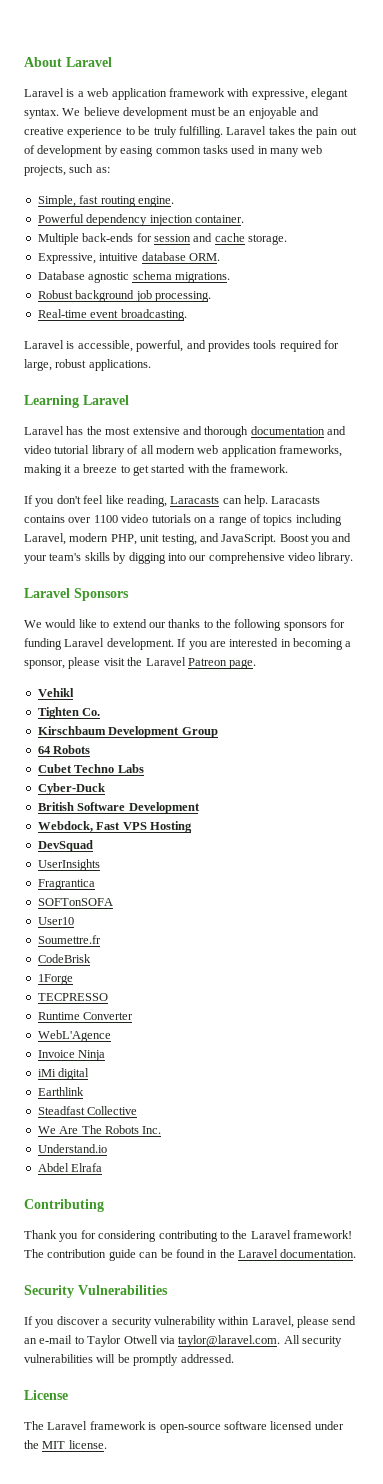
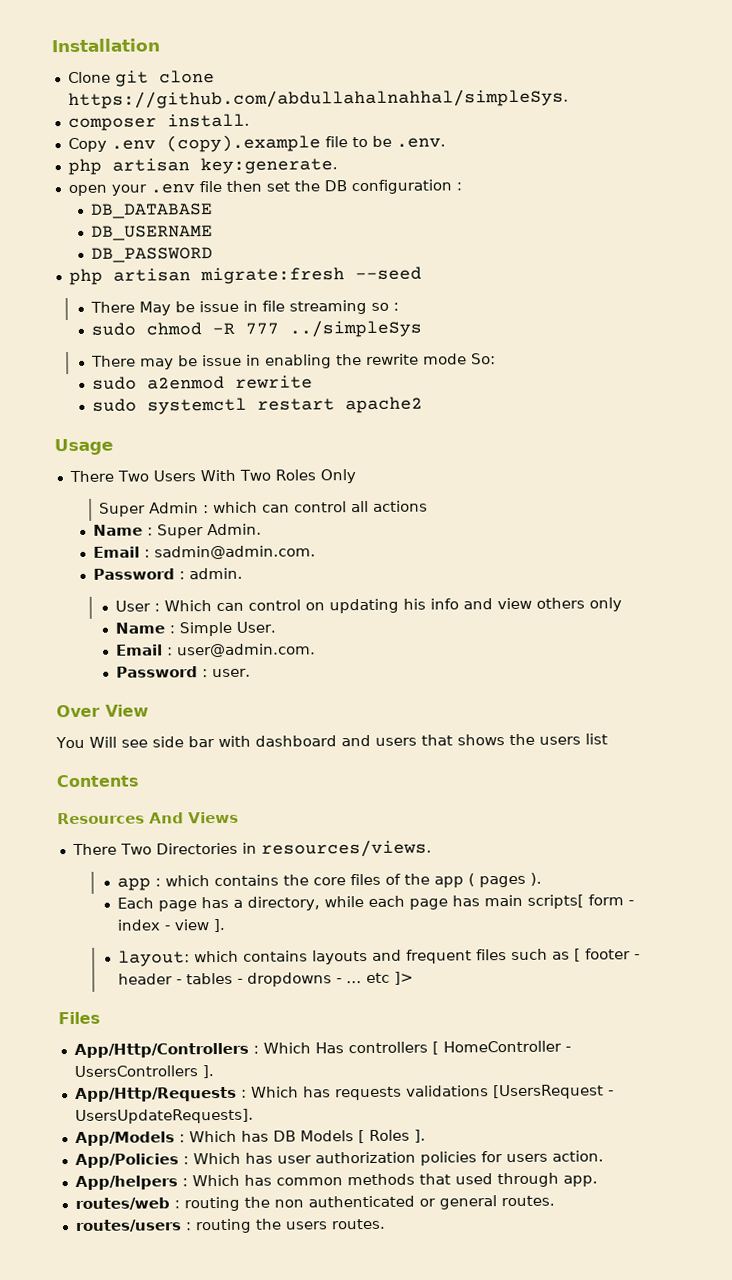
[24,57,112,67] [24,88,348,100] [24,107,319,119] [24,126,357,138] [24,145,323,157] [24,164,110,176] [37,195,174,207] [37,214,244,226] [37,233,287,245] [37,252,220,264] [37,271,230,283] [37,290,211,302] [37,309,187,321] [24,340,339,352] [24,359,151,371] [24,395,129,408] [24,426,346,438] [24,445,342,457] [24,464,289,476] [24,495,321,507] [24,514,342,526] [24,533,352,545] [24,552,354,564] [24,588,129,601] [24,619,346,631] [24,638,352,650] [24,657,257,669] [37,688,74,697] [37,707,101,719] [37,726,218,738] [37,745,91,754] [37,764,144,773] [37,783,105,795] [37,802,200,814] [37,821,192,833] [37,840,93,852] [37,859,100,871] [37,879,95,890] [37,898,113,906] [37,917,74,925] [37,935,101,944] [37,954,91,963] [37,974,73,985] [37,993,108,1001] [37,1012,134,1020] [37,1030,111,1042] [37,1050,106,1061] [37,1068,90,1080] [37,1087,84,1096] [37,1106,138,1115] [37,1125,162,1134] [37,1144,107,1153] [37,1163,103,1172] [24,1199,104,1212] [24,1230,352,1242] [24,1249,357,1261] [24,1285,168,1298] [24,1316,357,1328] [24,1335,342,1347] [24,1354,234,1366] [24,1390,68,1400] [24,1421,344,1433] [24,1440,107,1449] About Laravel // Laravel is a web application framework with expressive, elegant syntax. We believe development must be an enjoyable and creative experience to be truly fulfilling. Laravel takes the pain out of development by easing common tasks used in many web projects, such as: // Simple, fast routing engine. // Powerful dependency injection container. // Multiple back-ends for session and cache storage. // Expressive, intuitive database ORM. // Database agnostic schema migrations. // Robust background job processing. // Real-time event broadcasting. // Laravel is accessible, powerful, and provides tools required for large, robust applications. // Learning Laravel // Laravel has the most extensive and thorough documentation and video tutorial library of all modern web application frameworks, making it a breeze to get started with the framework. // If you don't feel like reading, Laracasts can help. Laracasts contains over 1100 video tutorials on a range of topics including Laravel, modern PHP, unit testing, and JavaScript. Boost you and your team's skills by digging into our comprehensive video library. // Laravel Sponsors // We would like to extend our thanks to the following sponsors for funding Laravel development. If you are interested in becoming a sponsor, please visit the Laravel Patreon page. // Vehikl // Tighten Co. // Kirschbaum Development Group // 64 Robots // Cubet Techno Labs // Cyber-Duck // British Software Development // Webdock, Fast VPS Hosting // DevSquad // UserInsights // Fragrantica // SOFTonSOFA // User10 // Soumettre.fr // CodeBrisk // 1Forge // TECPRESSO // Runtime Converter // WebL'Agence // Invoice Ninja // iMi digital // Earthlink // Steadfast Collective // We Are The Robots Inc. // Understand.io // Abdel Elrafa // Contributing // Thank you for considering contributing to the Laravel framework! The contribution guide can be found in the Laravel documentation. // Security Vulnerabilities // If you discover a security vulnerability within Laravel, please send an e-mail to Taylor Otwell via taylor@laravel.com. All security vulnerabilities will be promptly addressed. // License // The Laravel framework is open-source software licensed under the MIT license. -> [51,38,160,53] [67,70,215,87] [67,88,569,110] [67,113,250,132] [67,134,446,153] [67,157,338,176] [67,179,462,197] [91,203,214,219] [91,225,214,241] [91,247,214,263] [68,266,422,286] [90,299,400,316] [91,319,423,338] [91,353,497,370] [92,375,314,390] [92,396,424,415] [54,438,114,456] [68,469,356,484] [99,500,429,517] [93,523,263,539] [93,545,317,560] [93,567,244,580] [115,597,623,614] [115,621,277,637] [116,643,317,658] [116,666,252,678] [56,704,149,718] [55,733,608,749] [56,774,139,788] [57,811,239,825] [71,839,432,858] [117,872,543,891] [117,894,635,912] [117,918,226,933] [118,948,641,967] [118,971,415,987] [58,1011,101,1025] [73,1040,571,1058] [73,1065,214,1079] [74,1084,614,1102] [74,1108,254,1124] [74,1129,426,1146] [74,1150,604,1168] [74,1172,598,1190] [74,1195,555,1212] [74,1218,386,1234] Installation // Clone git clone https://github.com/abdullahalnahhal/simpleSys. // composer install. // Copy .env (copy).example file to be .env. // php artisan key:generate. // open your .env file then set the DB configuration : // DB_DATABASE // DB_USERNAME // DB_PASSWORD // php artisan migrate:fresh --seed // There May be issue in file streaming so : // sudo chmod -R 777 ../simpleSys // There may be issue in enabling the rewrite mode So: // sudo a2enmod rewrite // sudo systemctl restart apache2 // Usage // There Two Users With Two Roles Only // Super Admin : which can control all actions // Name : Super Admin. // Email : sadmin@admin.com. // Password : admin. // User : Which can control on updating his info and view others only // Name : Simple User. // Email : user@admin.com. // Password : user. // Over View // You Will see side bar with dashboard and users that shows the users list // Contents // Resources And Views // There Two Directories in resources/views. // app : which contains the core files of the app ( pages ). // Each page has a directory, while each page has main scripts[ form - index - view ]. // layout: which contains layouts and frequent files such as [ footer - header - tables - dropdowns - ... etc ]> // Files // App/Http/Controllers : Which Has controllers [ HomeController - UsersControllers ]. // App/Http/Requests : Which has requests validations [UsersRequest - UsersUpdateRequests]. // App/Models : Which has DB Models [ Roles ]. // App/Policies : Which has user authorization policies for users action. // App/helpers : Which has common methods that used through app. // routes/web : routing the non authenticated or general routes. // routes/users : routing the users routes.

